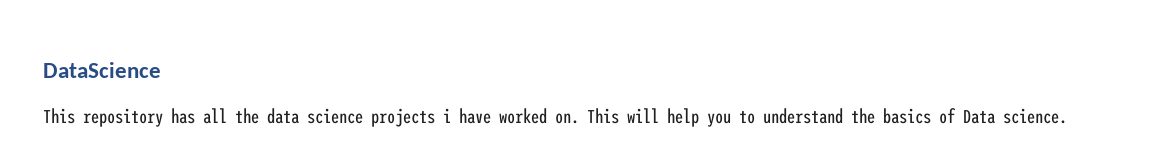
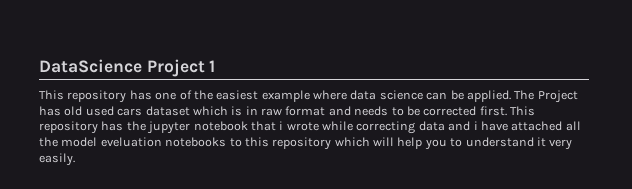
[43,108,619,127] // This repository has all the data science projects i have worked on. This -> [146,59,216,77] [39,90,578,103] [39,106,535,116] [39,121,581,134] [39,137,370,150] Project 1 // This repository has one of the easiest example where data science can be applied. The Project has old used cars dataset which is in raw format and needs to be corrected first. This repository has the jupyter notebook that i wrote while correcting data and i have attached all the model eveluation notebooks to this repository which
[851,108,1067,124] the basics of Data science. -> [536,137,573,150] [39,153,75,166] it very easily.

